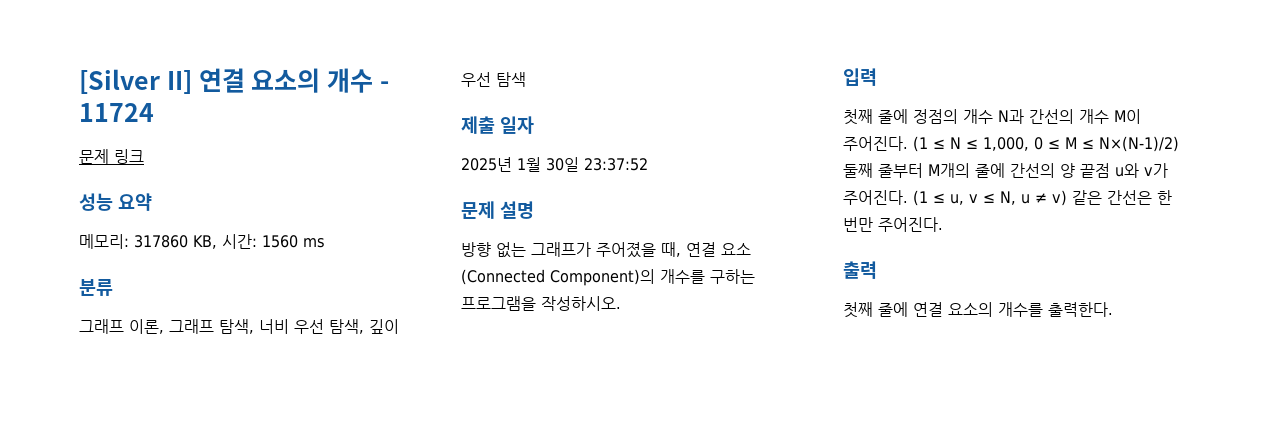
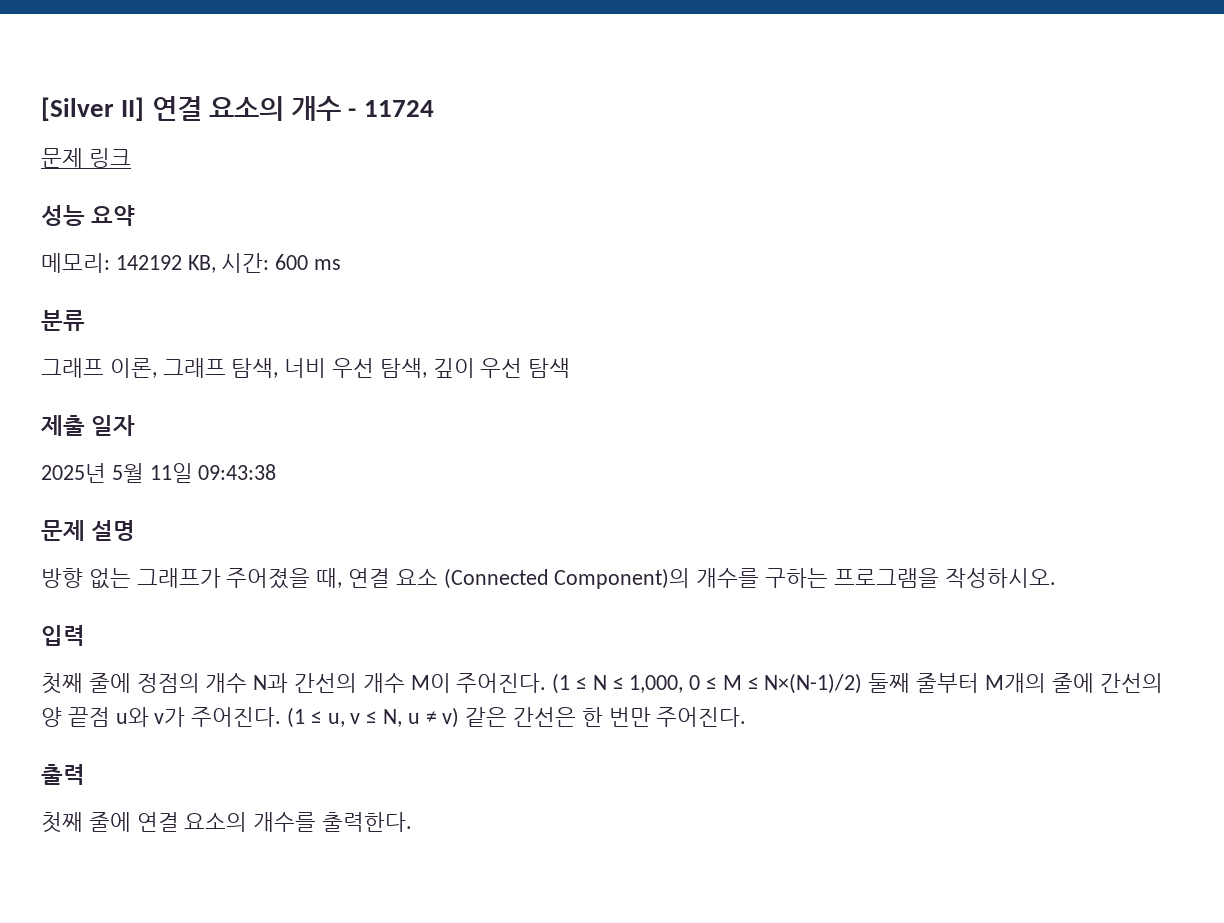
[134,235,188,248] 317860 -> [115,255,182,270] 142192
[262,235,298,248] 1560 -> [275,254,309,270] 600
[517,157,648,172] 1월 30일 23:37:52 -> [111,463,277,483] 5월 11일 09:43:38

